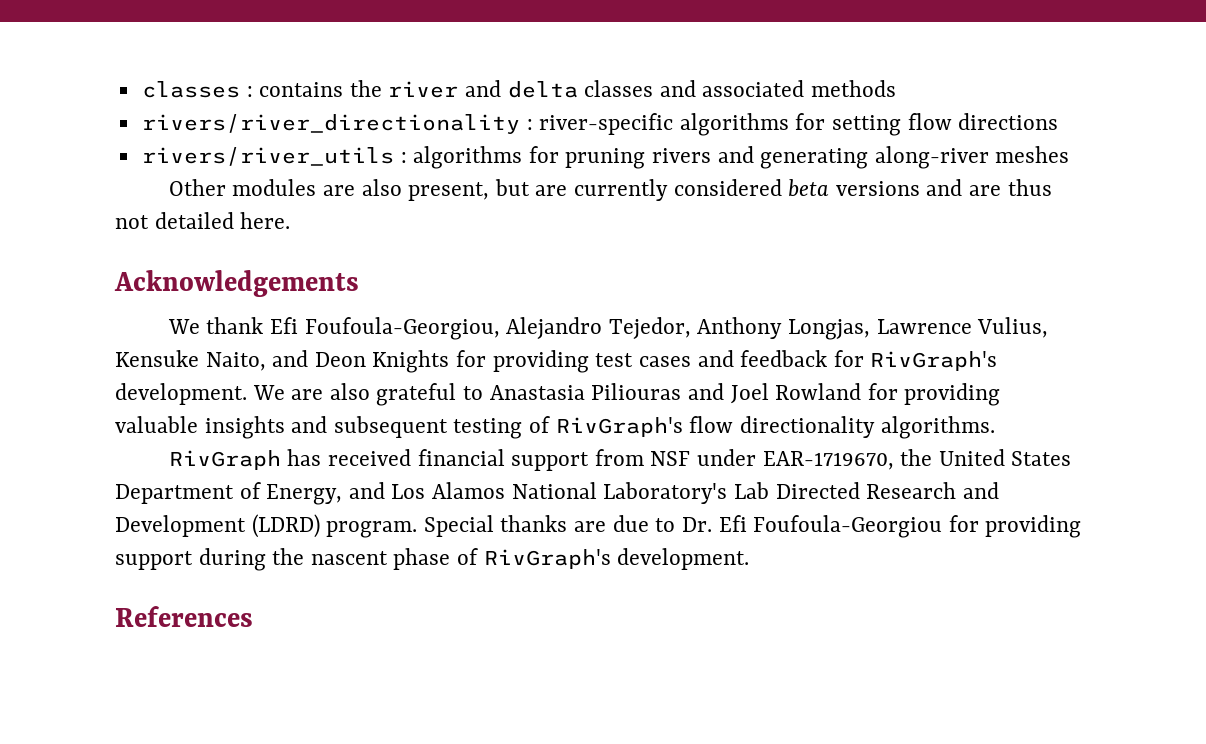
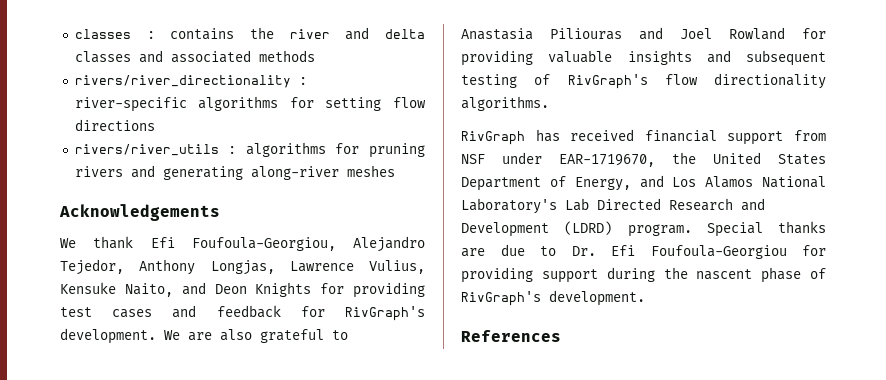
[168,179,1052,201] [115,212,291,229] // Other modules are also present, but are currently considered beta versions and are thus not detailed here. -> (395, 171) none

